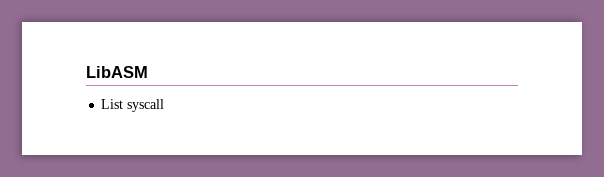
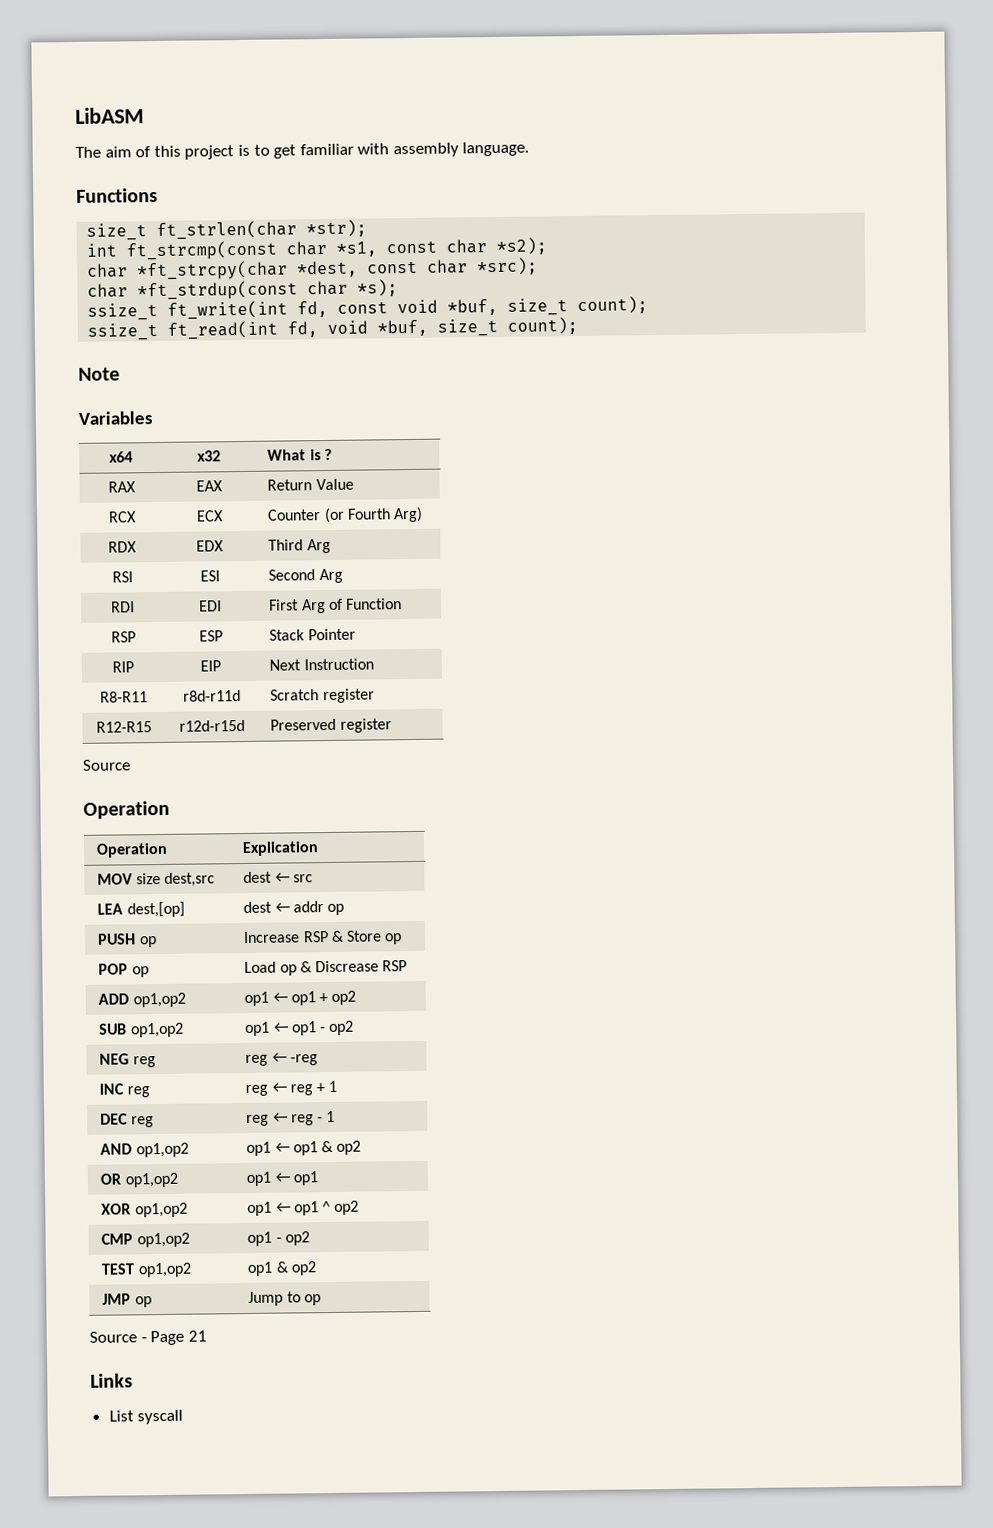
(148, 72) none -> [75,141,530,160] [76,187,158,203] [86,219,368,241] [86,237,548,261] [87,257,539,281] [87,279,399,301] [87,296,649,321] [87,316,579,341] [78,367,120,381] [78,411,153,425] [109,451,133,463] [196,450,221,462] [267,448,332,461] [107,481,136,493] [195,480,223,492] [267,478,354,491] [107,511,137,523] [195,510,224,522] [267,506,423,524] [108,541,137,553] [196,540,224,552] [268,538,331,554] [111,571,133,583] [199,570,220,582] [268,568,343,584] [111,601,135,613] [199,600,222,612] [269,598,402,614] [110,631,136,643] [198,630,223,642] [269,628,356,641] [112,661,134,673] [200,660,221,672] [269,658,374,671] [100,691,148,703] [182,690,241,702] [270,688,375,704] [96,721,152,733] [178,719,245,732] [270,718,392,733] [82,759,131,771] [83,800,170,819] [96,842,169,858] [242,841,320,857] [97,872,215,887] [243,871,313,884] [97,901,185,918] [243,901,344,916] [97,933,157,948] [243,930,403,945] [98,963,149,978] [244,960,408,976] [98,992,186,1008] [244,990,357,1007] [99,1022,184,1038] [245,1020,355,1037] [99,1053,156,1068] [245,1052,318,1066] [99,1083,150,1098] [245,1080,338,1096] [100,1113,154,1128] [246,1110,336,1126] [100,1142,189,1158] [246,1140,362,1156] [100,1172,178,1188] [246,1171,318,1186] [101,1202,188,1218] [247,1200,360,1216] [101,1232,190,1248] [247,1231,310,1246] [101,1262,192,1278] [247,1261,317,1276] [102,1293,152,1308] [248,1291,321,1306] [89,1330,207,1346] [90,1373,133,1388] // The aim of this project is to get familiar with assembly language. // Functions // size_t ft_strlen(char *str); // int ft_strcmp(const char *s1, const char *s2); // char *ft_strcpy(char *dest, const char *src); // char *ft_strdup(const char *s); // ssize_t ft_write(int fd, const void *buf, size_t count); // ssize_t ft_read(int fd, void *buf, size_t count); // Note // Variables // x64 | x32 | What is ? // RAX | EAX | Return Value // RCX | ECX | Counter (or Fourth Arg) // RDX | EDX | Third Arg // RSI | ESI | Second Arg // RDI | EDI | First Arg of Function // RSP | ESP | Stack Pointer // RIP | EIP | Next Instruction // R8-R11 | r8d-r11d | Scratch register // R12-R15 | r12d-r15d | Preserved register // Source // Operation // Operation | Explication // MOV size dest,src | dest ← src // LEA dest,[op] | dest ← addr op // PUSH op | Increase RSP & Store op // POP op | Load op & Discrease RSP // ADD op1,op2 | op1 ← op1 + op2 // SUB op1,op2 | op1 ← op1 - op2 // NEG reg | reg ← -reg // INC reg | reg ← reg + 1 // DEC reg | reg ← reg - 1 // AND op1,op2 | op1 ← op1 & op2 // OR op1,op2 | op1 ← op1 // XOR op1,op2 | op1 ← op1 ^ op2 // CMP op1,op2 | op1 - op2 // TEST op1,op2 | op1 & op2 // JMP op | Jump to op // Source - Page 21 // Links

